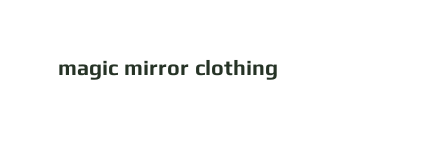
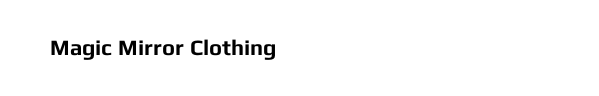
[58,59,278,80] magic mirror clothing -> [50,39,276,60] Magic Mirror Clothing

